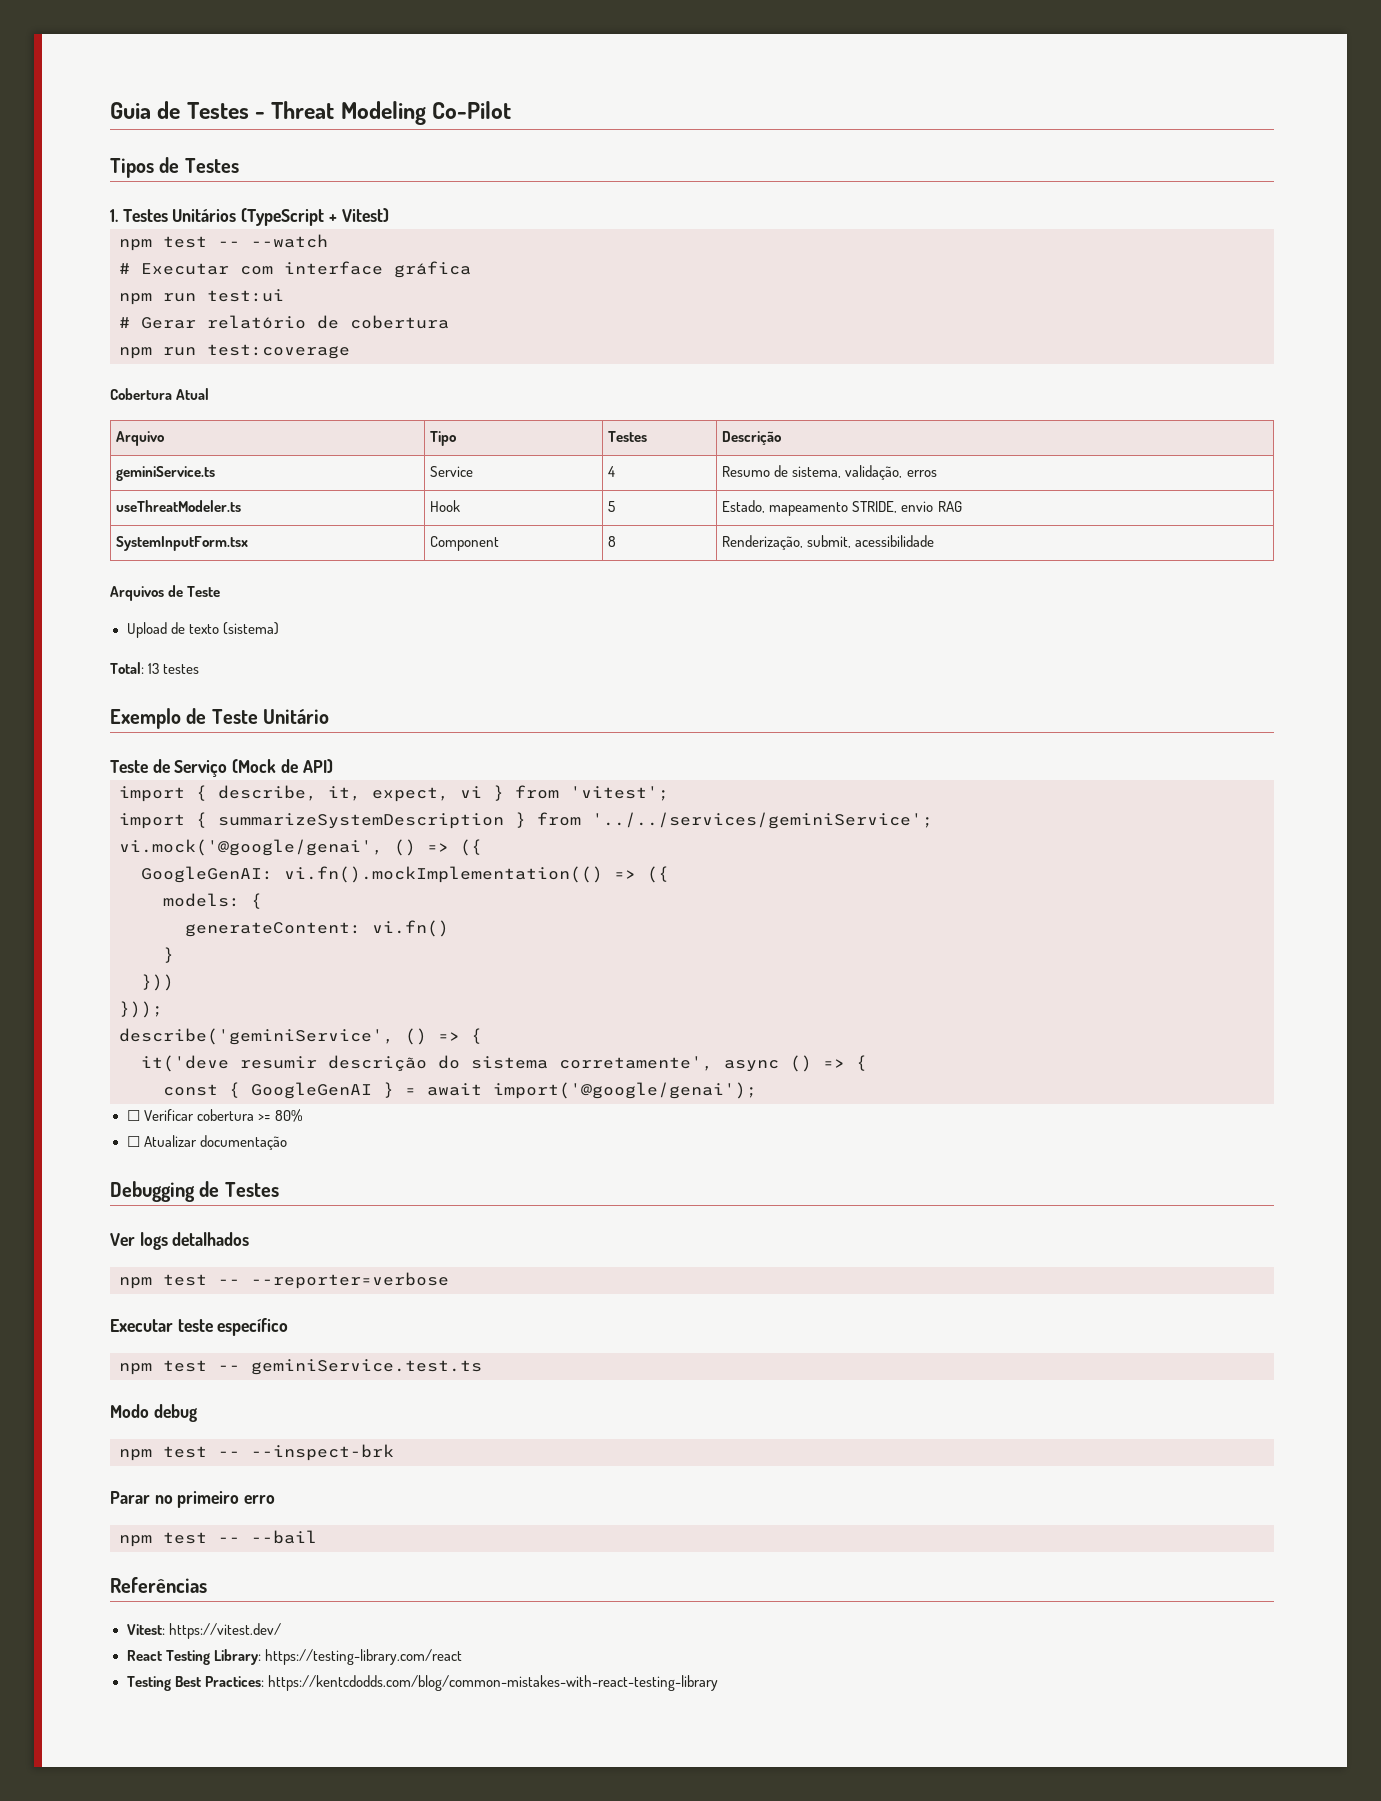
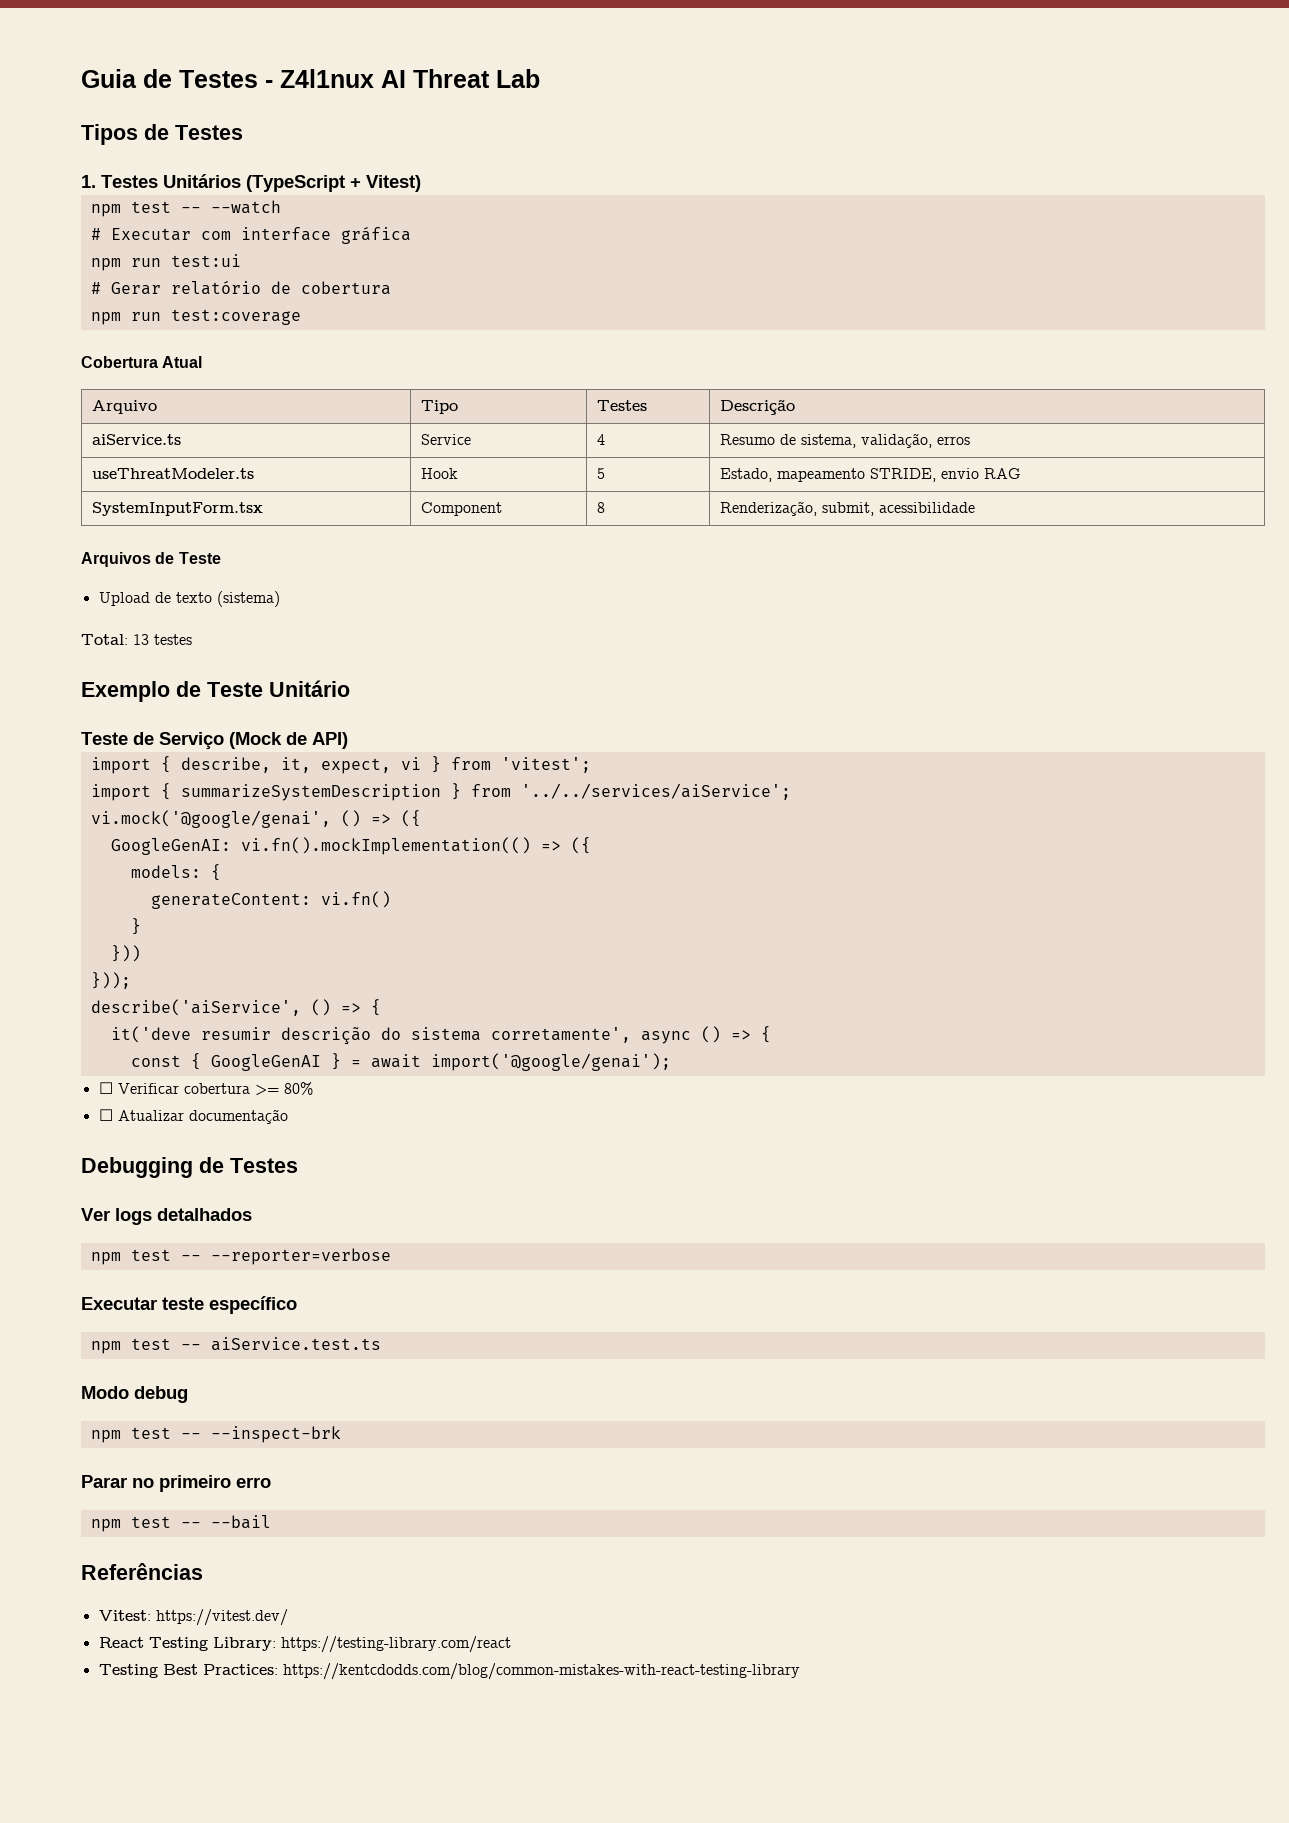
[271,101,512,125] Threat Modeling Co-Pilot -> [280,69,540,88] Z4l1nux AI Threat Lab
[116,466,216,481] geminiService.ts -> [91,434,181,445] aiService.ts
[592,812,933,829] '../../services/geminiService'; -> [520,783,791,800] '../../services/aiService';
[119,1028,394,1045] describe('geminiService', -> [90,999,301,1016] describe('aiService',
[251,1359,482,1375] geminiService.test.ts -> [210,1337,381,1351] aiService.test.ts

